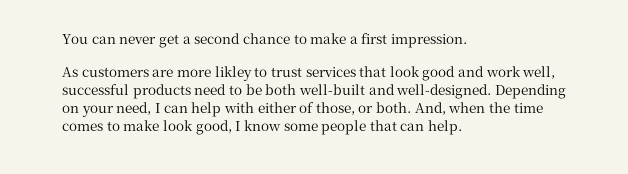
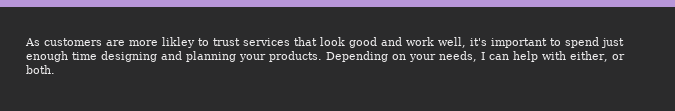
[62,33,468,48] You can never get a second chance to make a first impression. // -> (25, 42) none
[62,84,492,99] successful products need to be both well-built and well-designed. -> [470,37,624,48] [26,51,322,62] it's important to spend just enough time designing and planning your products.
[116,102,152,115] need, -> [439,51,477,62] needs,
[257,102,543,115] [62,120,463,135] either of those, or both. And, when the time comes to make look good, I know some people that can help. -> [570,51,625,62] [26,65,55,74] either, or both.

